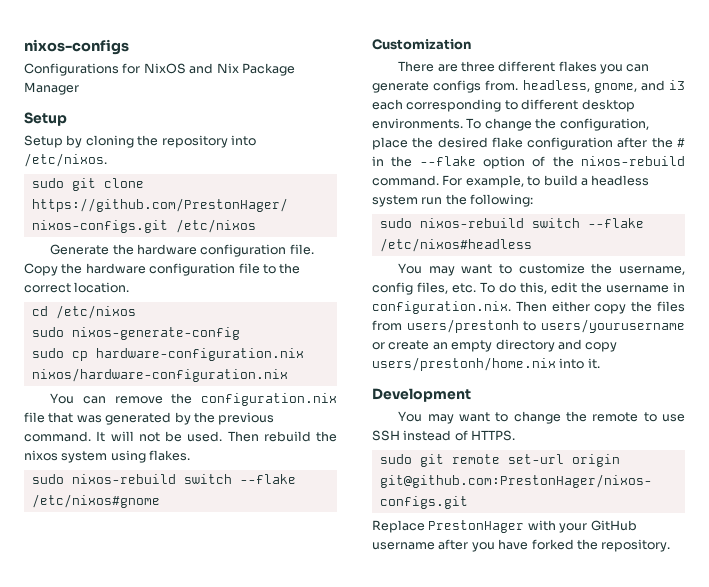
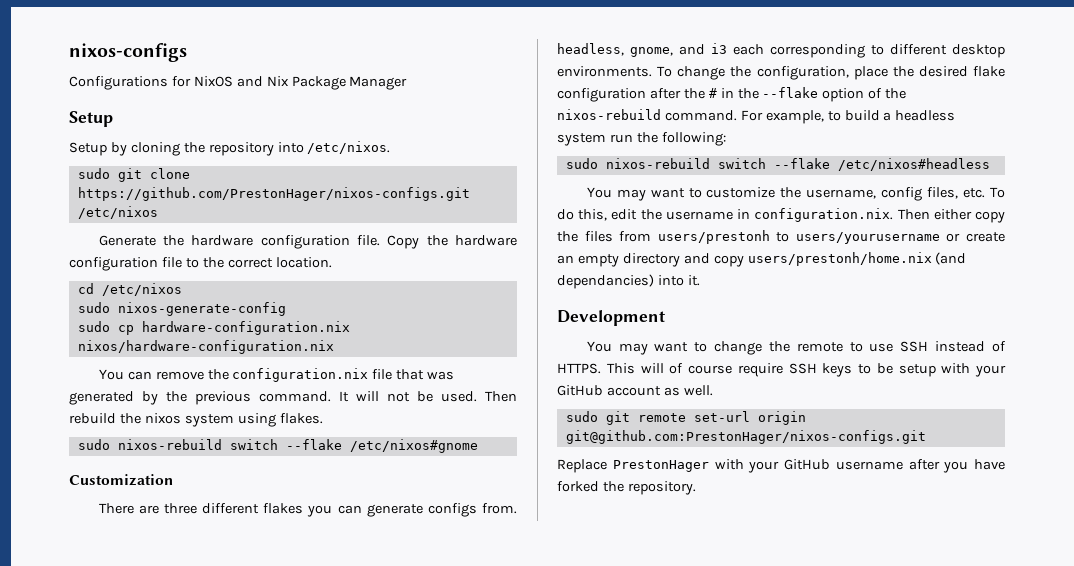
(556, 364) none -> [935,252,967,265] [557,274,654,289] (and dependancies)
(516, 435) none -> [606,363,1006,377] [557,385,713,396] This will of course require SSH keys to be setup with your GitHub account as well.

